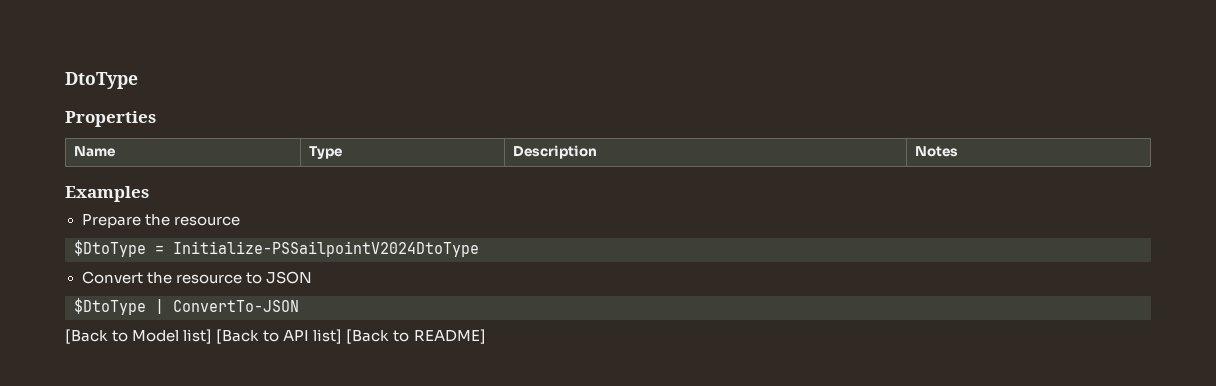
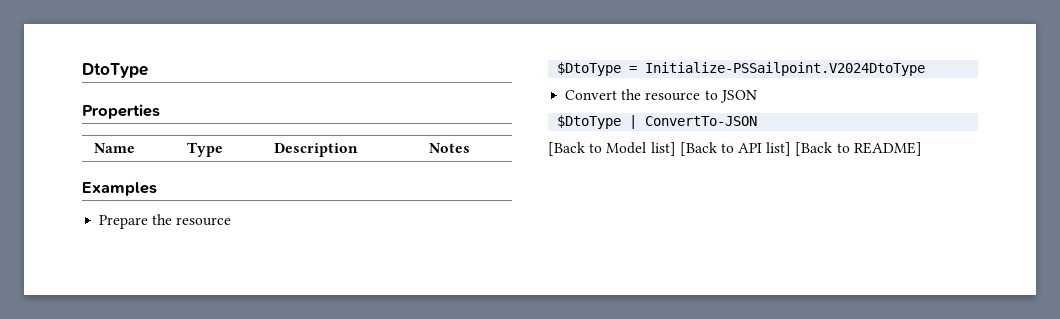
[173,241,479,257] Initialize-PSSailpointV2024DtoType -> [645,62,926,76] Initialize-PSSailpoint.V2024DtoType

